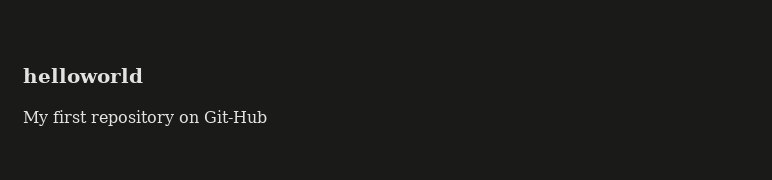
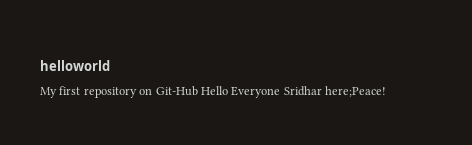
(267, 116) none -> [200,86,386,98] Hello Everyone Sridhar here;Peace!

